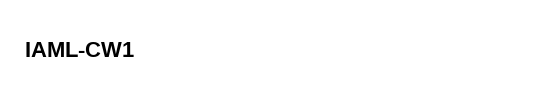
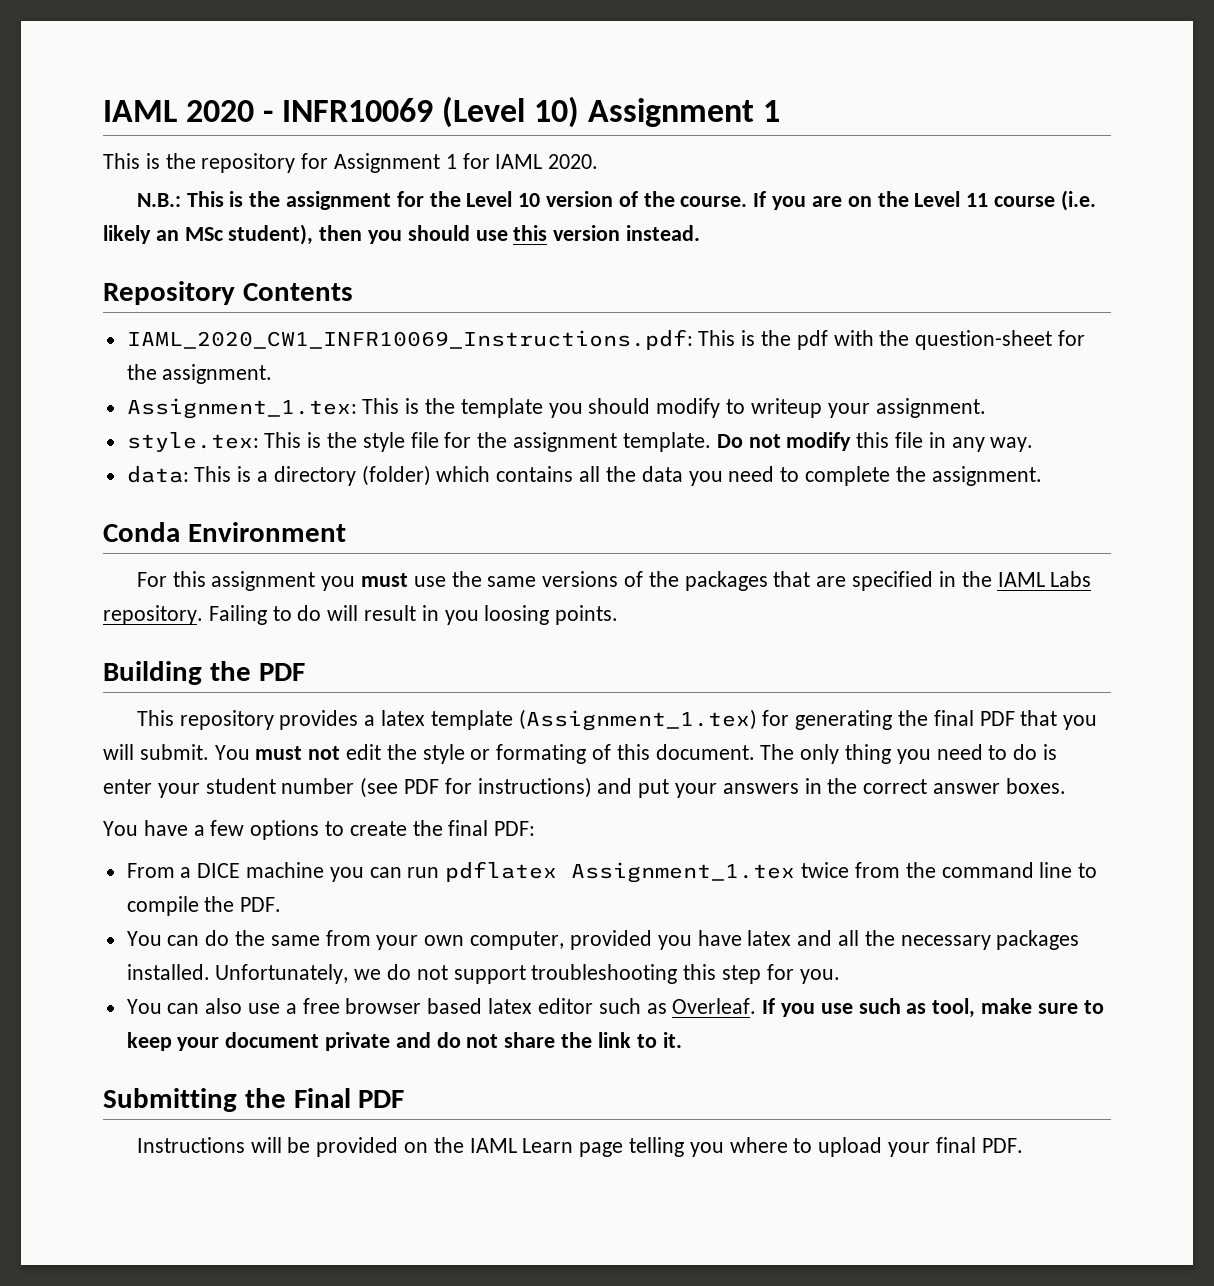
[25,42,134,57] IAML-CW1 -> [103,96,781,128] [103,153,599,173] [136,190,1096,211] [103,224,701,245] [103,281,353,305] [126,329,1086,350] [126,364,273,384] [126,398,986,419] [126,432,1034,452] [126,465,1042,486] [103,522,346,542] [136,571,1092,591] [103,605,619,625] [103,661,305,685] [136,709,1098,731] [103,744,1058,764] [103,777,1066,798] [103,820,536,840] [126,861,1098,883] [126,896,282,916] [126,930,1080,950] [126,964,840,984] [126,998,1104,1018] [126,1032,682,1051] [103,1088,405,1112] [136,1137,1023,1157] IAML 2020 - INFR10069 (Level 10) Assignment 1 // This is the repository for Assignment 1 for IAML 2020. // N.B.: This is the assignment for the Level 10 version of the course. If you are on the Level 11 course (i.e. likely an MSc student), then you should use this version instead. // Repository Contents // IAML_2020_CW1_INFR10069_Instructions.pdf: This is the pdf with the question-sheet for the assignment. // Assignment_1.tex: This is the template you should modify to writeup your assignment. // style.tex: This is the style file for the assignment template. Do not modify this file in any way. // data: This is a directory (folder) which contains all the data you need to complete the assignment. // Conda Environment // For this assignment you must use the same versions of the packages that are specified in the IAML Labs repository. Failing to do will result in you loosing points. // Building the PDF // This repository provides a latex template (Assignment_1.tex) for generating the final PDF that you will submit. You must not edit the style or formating of this document. The only thing you need to do is enter your student number (see PDF for instructions) and put your answers in the correct answer boxes. // You have a few options to create the final PDF: // From a DICE machine you can run pdflatex Assignment_1.tex twice from the command line to compile the PDF. // You can do the same from your own computer, provided you have latex and all the necessary packages installed. Unfortunately, we do not support troubleshooting this step for you. // You can also use a free browser based latex editor such as Overleaf. If you use such as tool, make sure to keep your document private and do not share the link to it. // Submitting the Final PDF // Instructions will be provided on the IAML Learn page telling you where to upload your final PDF.

